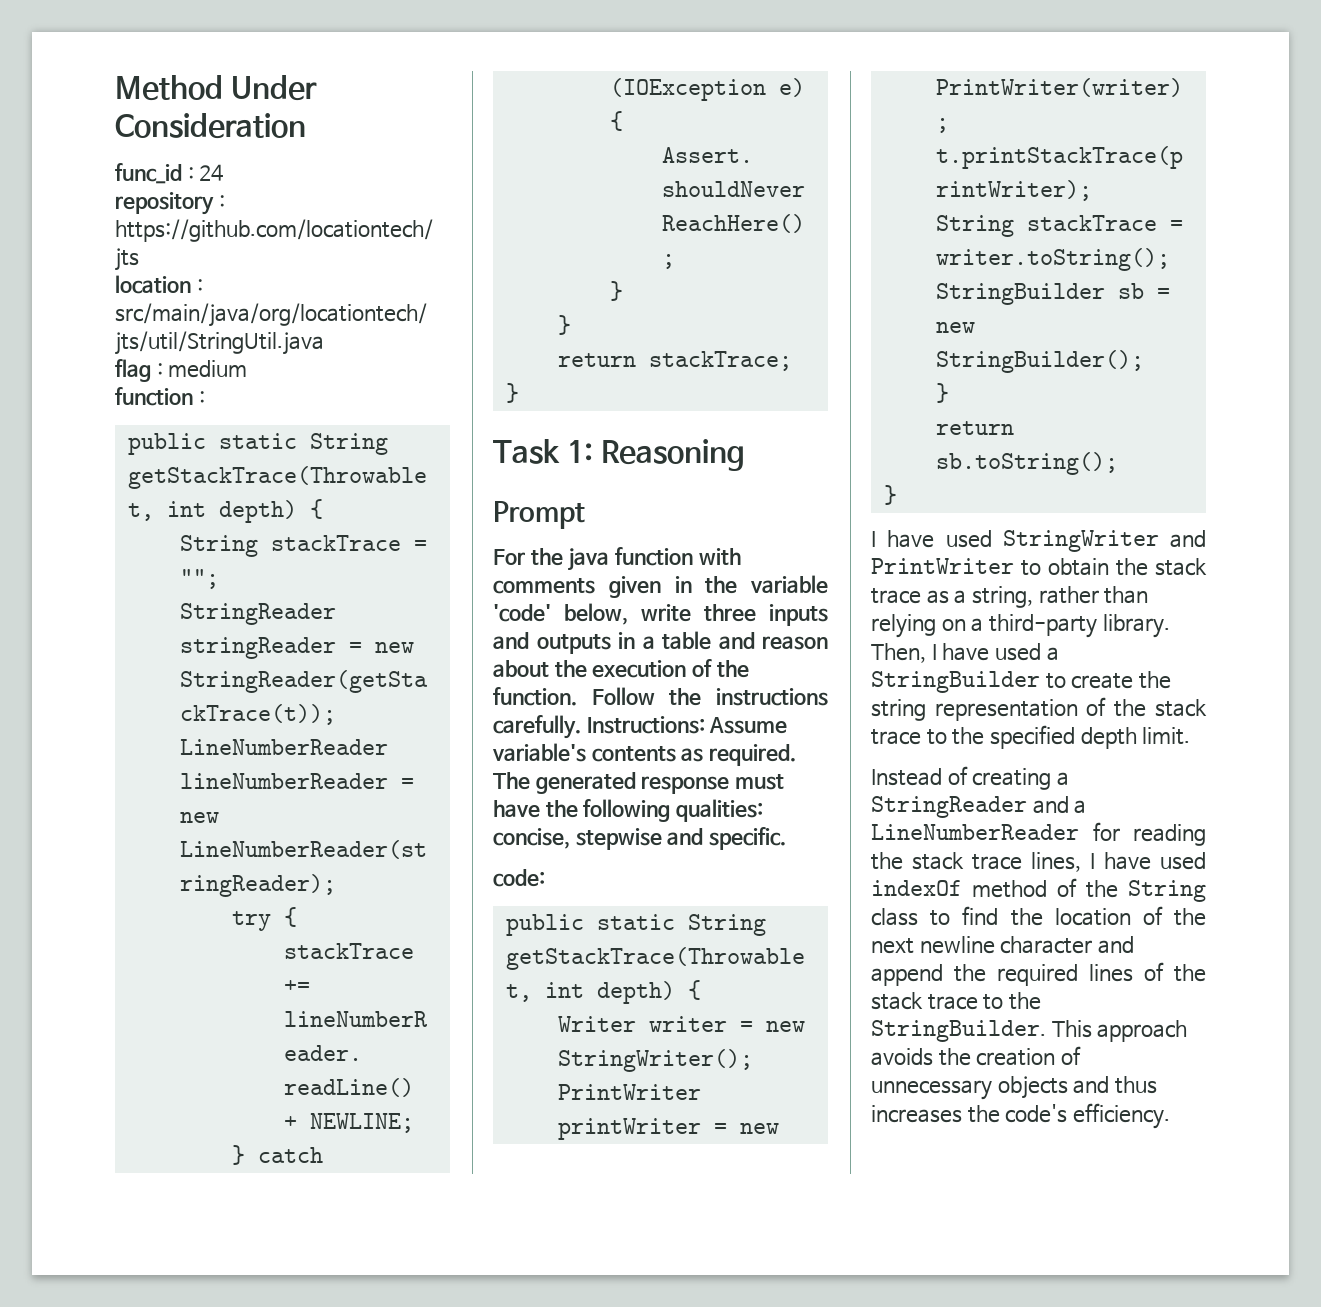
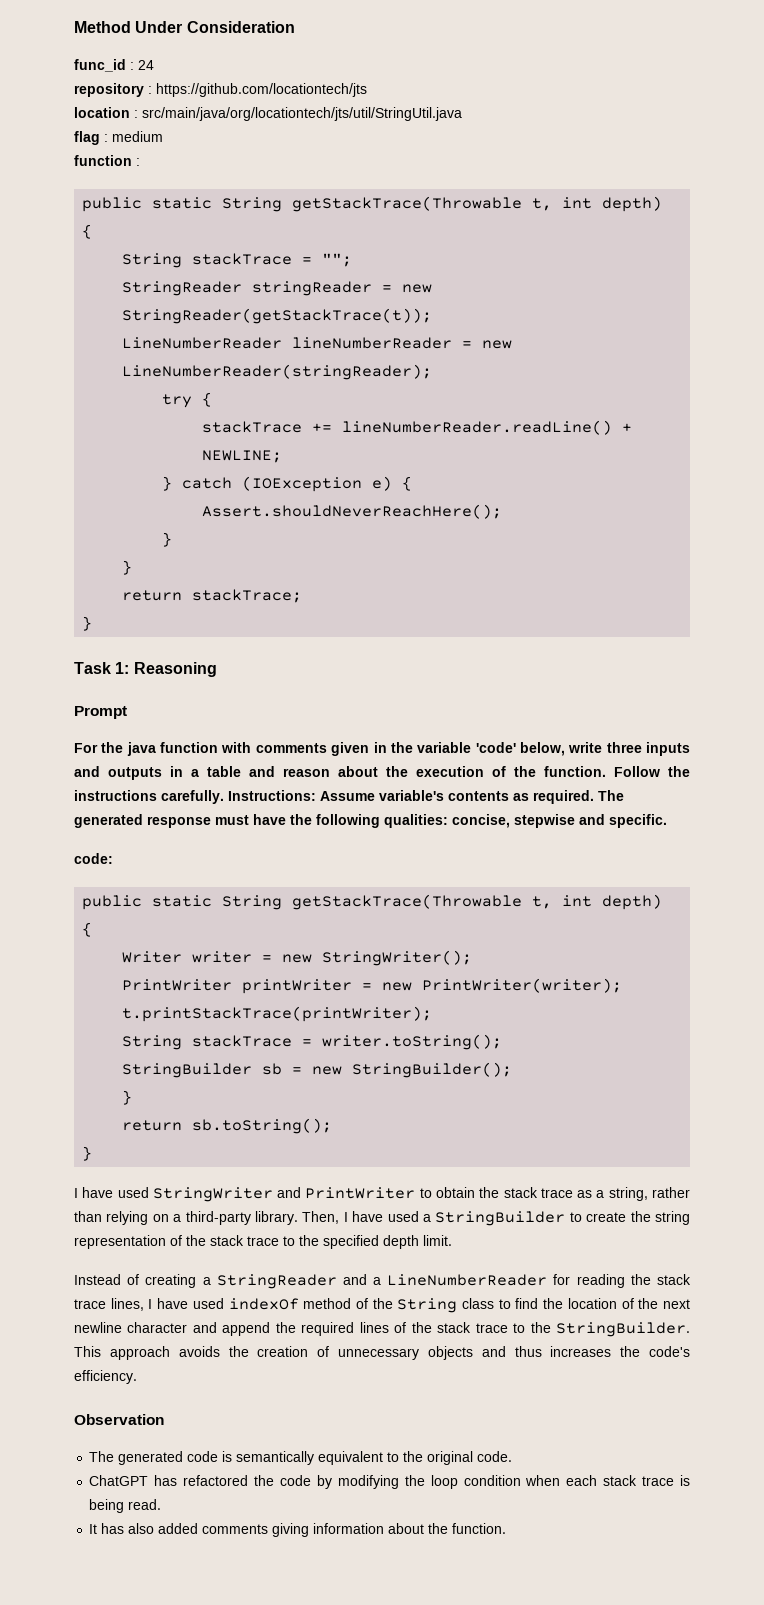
(1170, 1116) none -> [74,1414,164,1425] [89,1451,513,1465] [89,1475,690,1489] [89,1499,162,1513] [89,1523,507,1537] // Observation // The generated code is semantically equivalent to the original code. // ChatGPT has refactored the code by modifying the loop condition when each stack trace is being read. // It has also added comments giving information about the function.

